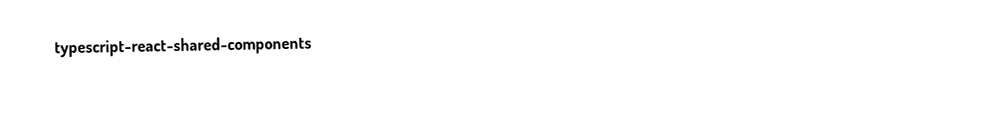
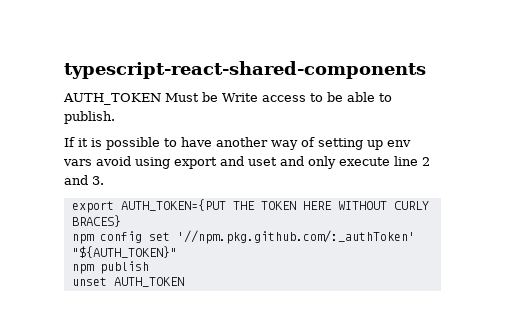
(312, 46) none -> [63,92,392,105] [64,111,115,124] [64,137,411,150] [63,156,430,169] [64,175,104,185] [71,199,429,213] [71,215,121,227] [71,230,415,244] [71,246,177,258] [71,261,149,274] [71,277,184,287] // AUTH_TOKEN Must be Write access to be able to publish. // If it is possible to have another way of setting up env vars avoid using export and uset and only execute line 2 and 3. // export AUTH_TOKEN={PUT THE TOKEN HERE WITHOUT CURLY BRACES} // npm config set '//npm.pkg.github.com/:_authToken' "${AUTH_TOKEN}" // npm publish // unset AUTH_TOKEN

